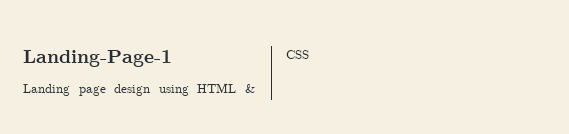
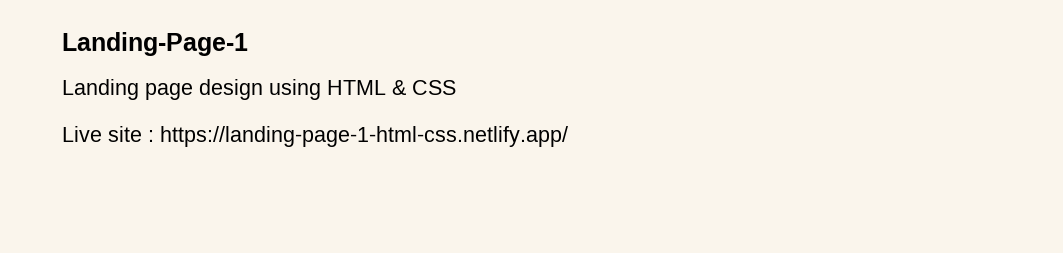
(309, 54) none -> [62,126,568,147] // Live site : https://landing-page-1-html-css.netlify.app/

